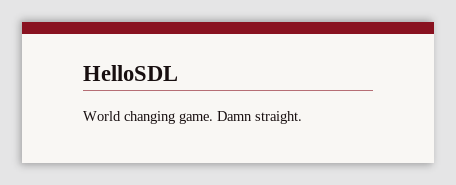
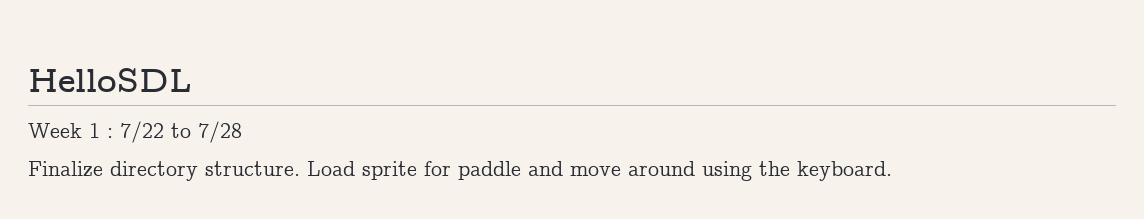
[83,111,302,124] World changing game. Damn straight. -> [28,121,242,143] [28,161,892,181] Week 1 : 7/22 to 7/28 // Finalize directory structure. Load sprite for paddle and move around using the keyboard.

